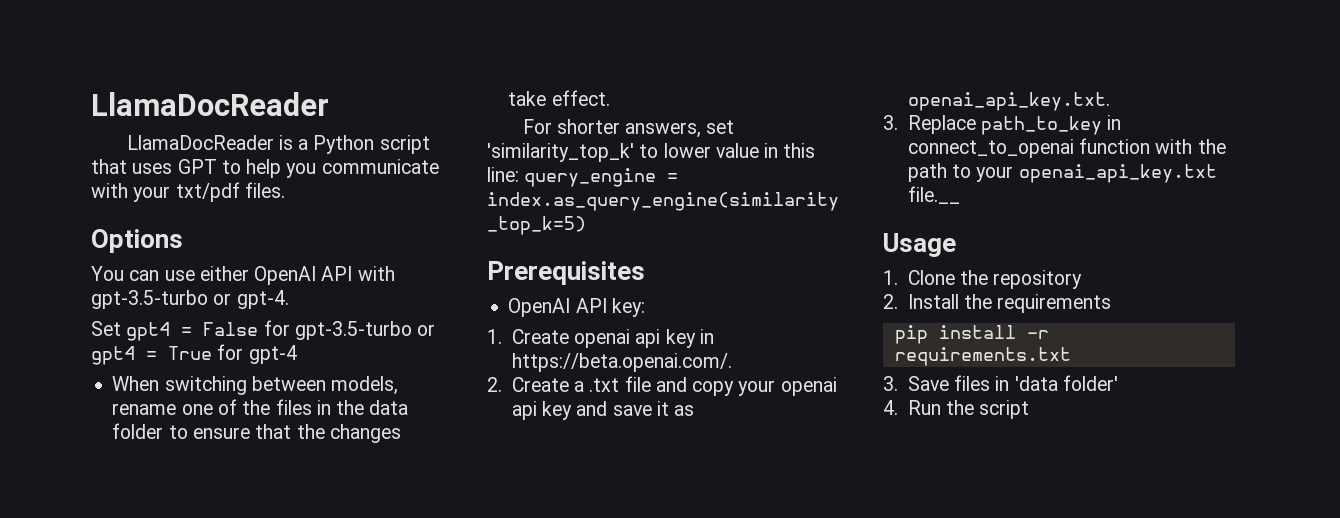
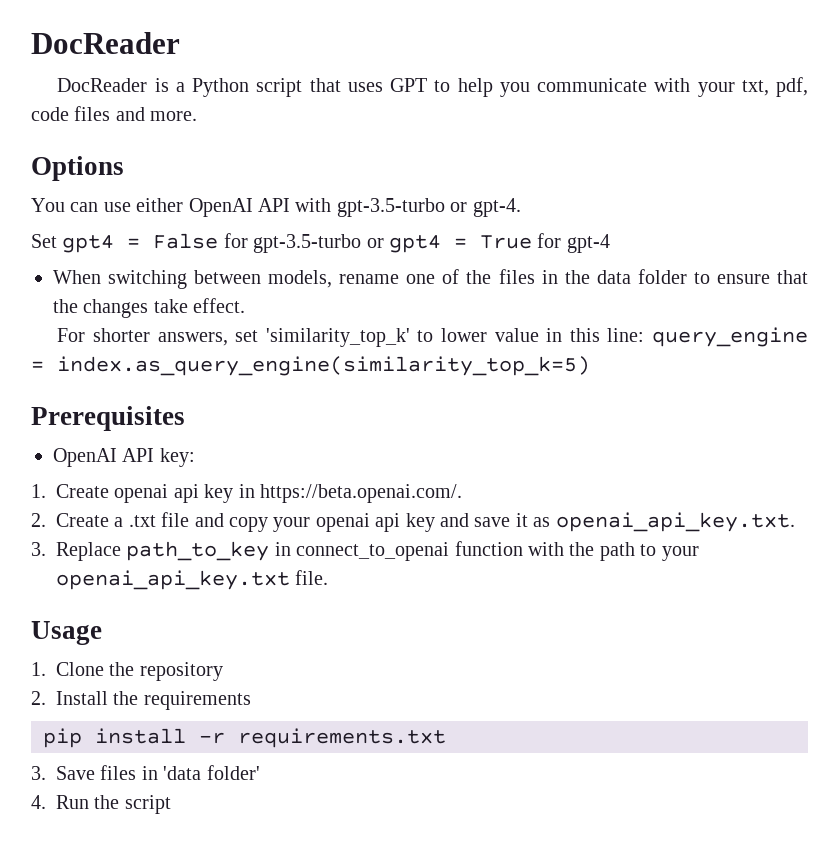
[91,92,329,116] [126,135,274,150] LlamaDocReader // LlamaDocReader -> [31,32,180,54] [57,78,148,92] DocReader // DocReader
[175,182,285,202] txt/pdf files. -> [741,77,808,97] [31,106,198,121] txt, pdf, code files and more.
[907,186,960,204] file.__ -> [295,570,329,585] file.

